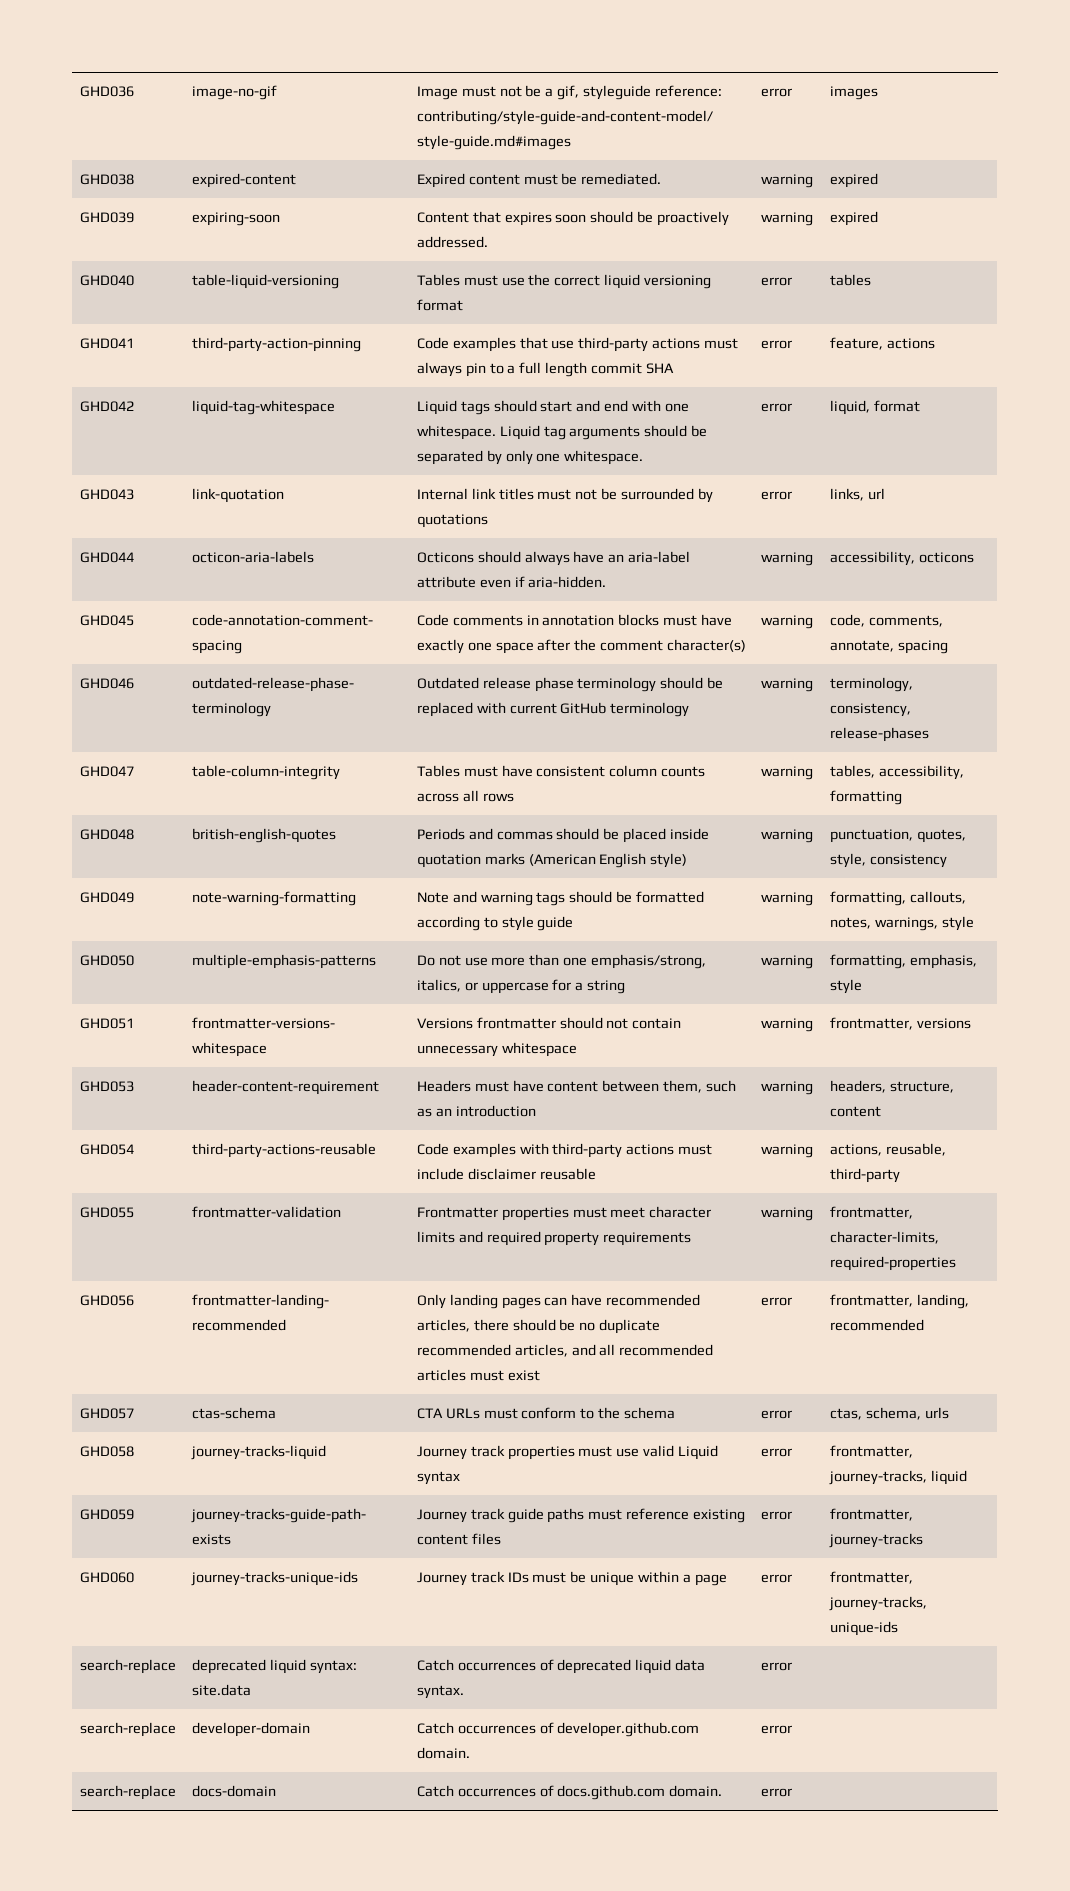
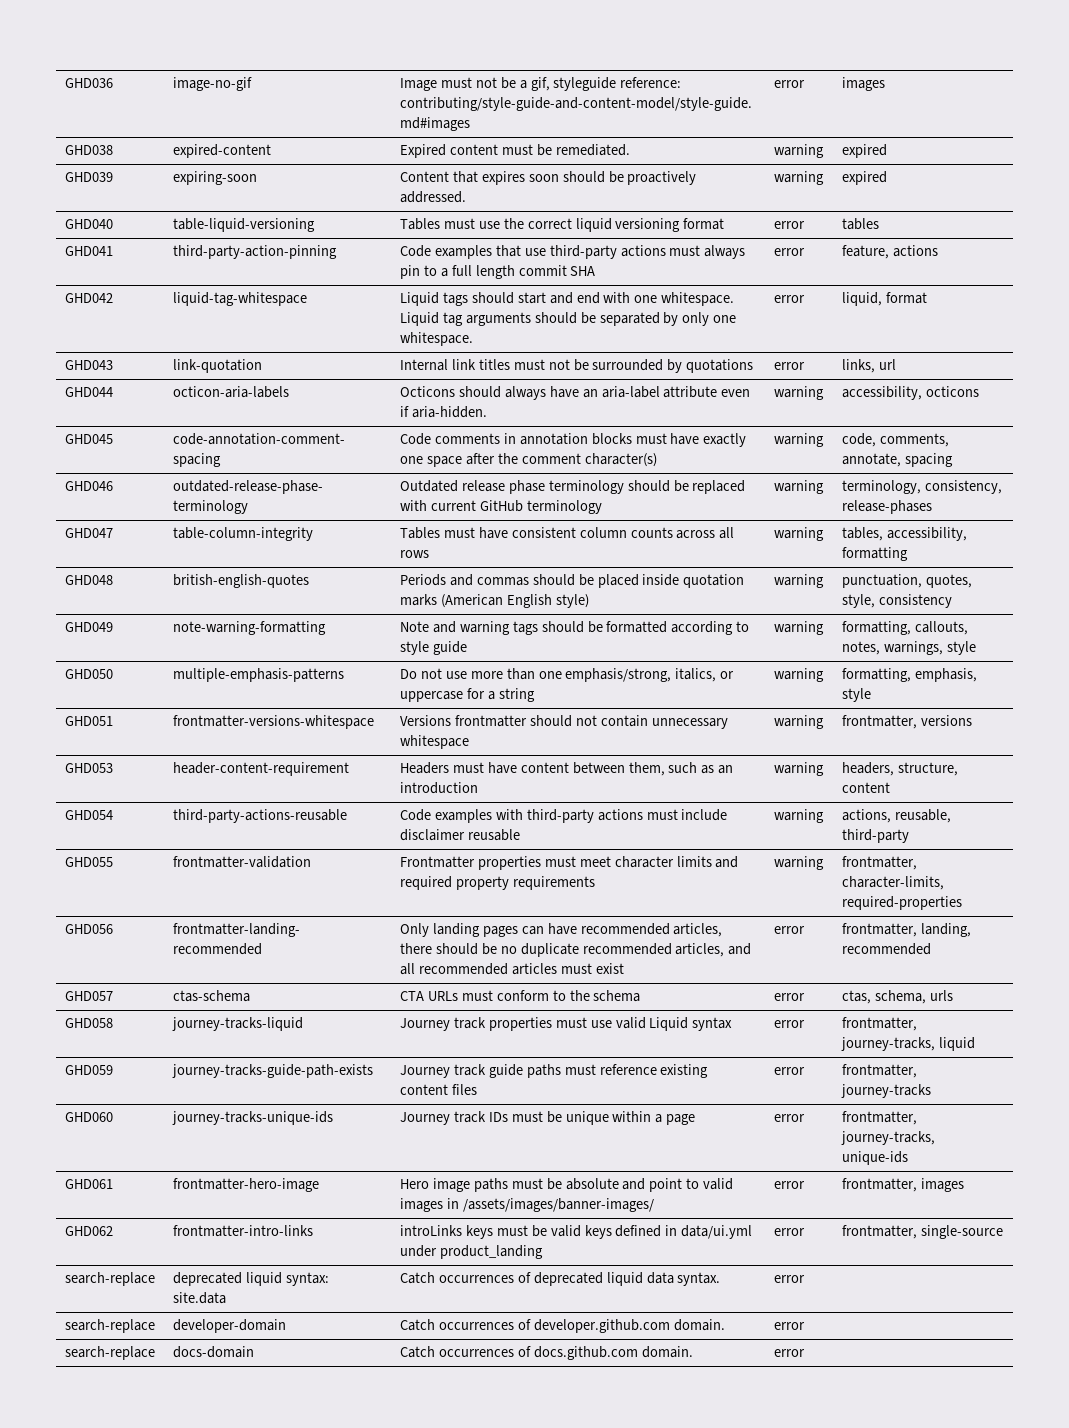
(898, 1628) none -> [64,1179,113,1189] [172,1178,319,1192] [399,1178,734,1192] [399,1198,654,1212] [773,1181,805,1189] [841,1178,964,1192] [64,1226,113,1236] [172,1225,313,1237] [399,1225,753,1239] [399,1245,543,1259] [773,1228,805,1236] [841,1225,1003,1239] // GHD061 | frontmatter-hero-image | Hero image paths must be absolute and point to valid images in /assets/images/banner-images/ | error | frontmatter, images // GHD062 | frontmatter-intro-links | introLinks keys must be valid keys defined in data/ui.yml under product_landing | error | frontmatter, single-source

